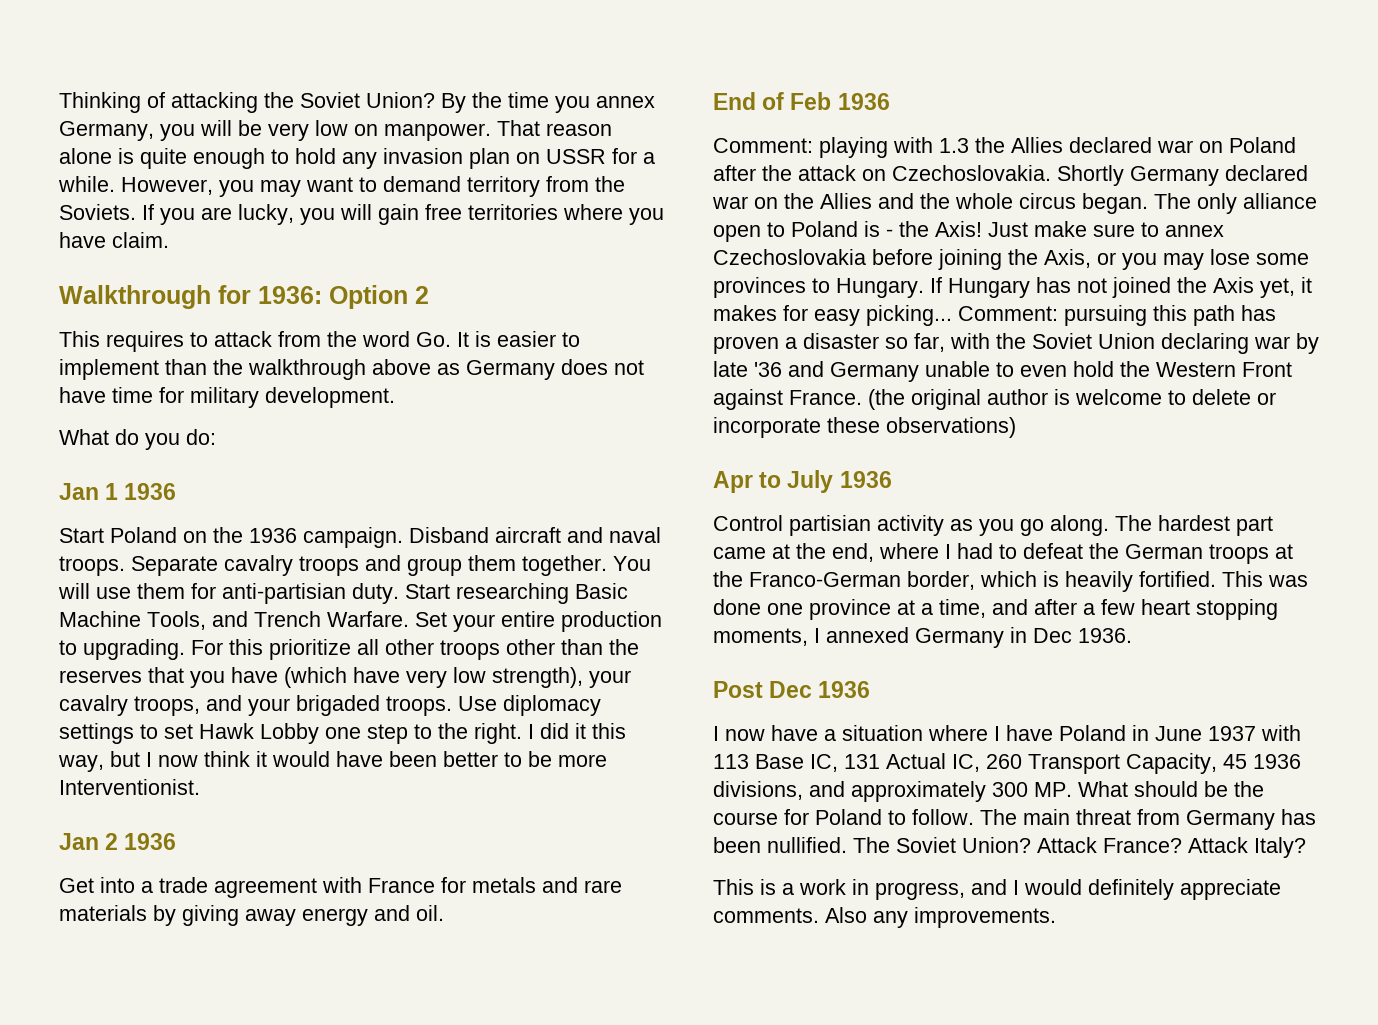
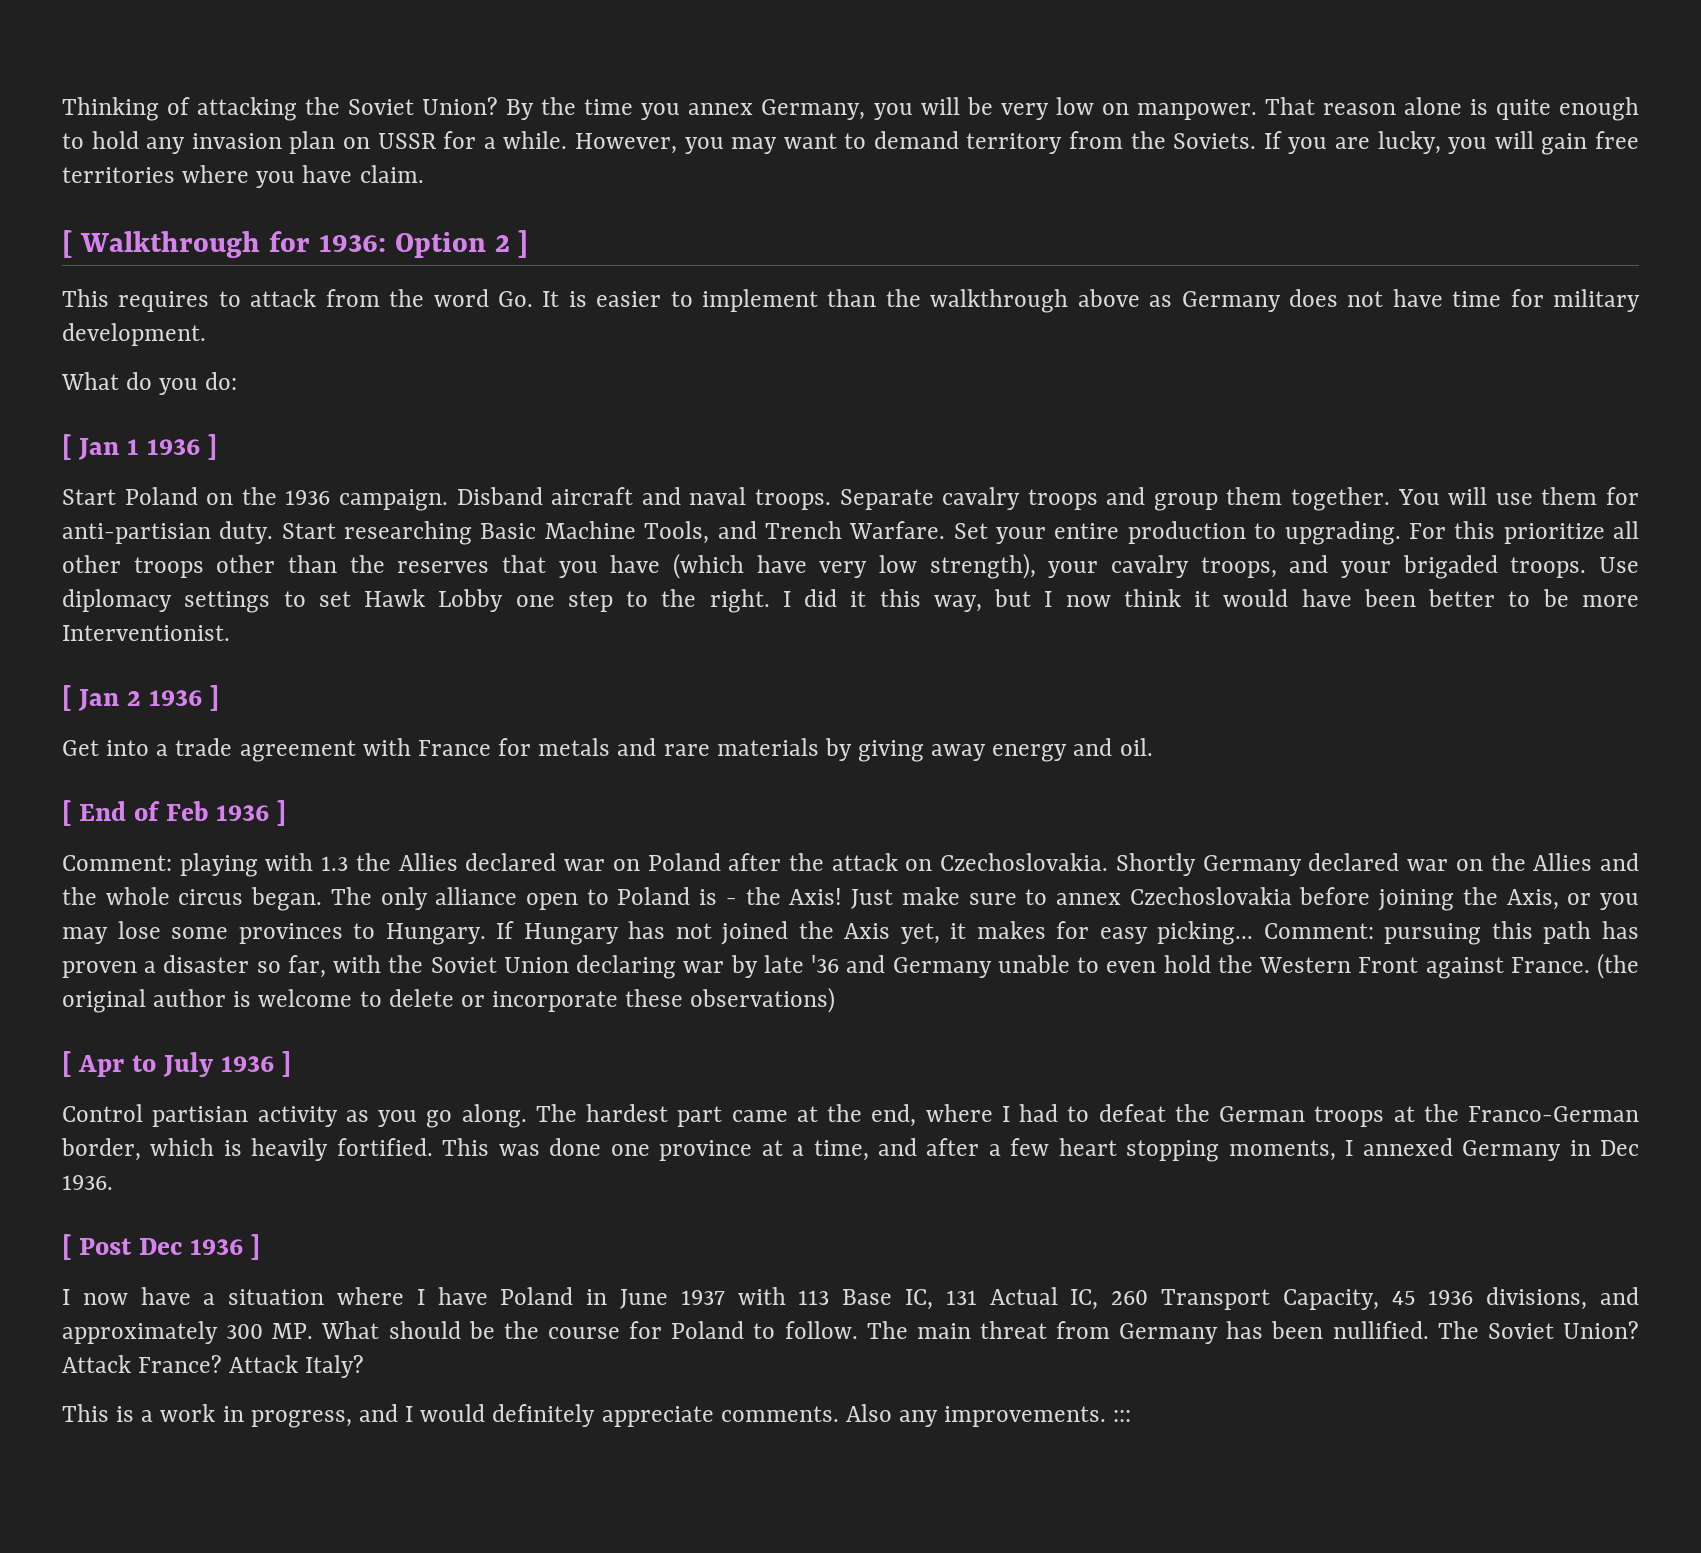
(169, 240) none -> [62,230,72,258] [
(429, 295) none -> [518,230,529,258] ]
(216, 437) none -> [62,434,71,460] [
(177, 491) none -> [207,434,217,460] ]
(200, 787) none -> [62,685,71,711] [
(177, 841) none -> [209,685,219,711] ]
(444, 913) none -> [62,800,71,826] [
(890, 101) none -> [276,800,286,826] ]
(1016, 427) none -> [62,1051,71,1077] [
(892, 479) none -> [281,1051,291,1077] ]
(1132, 635) none -> [62,1234,71,1260] [
(871, 689) none -> [250,1234,260,1260] ]
(1056, 917) none -> [1113,1410,1132,1422] :::

